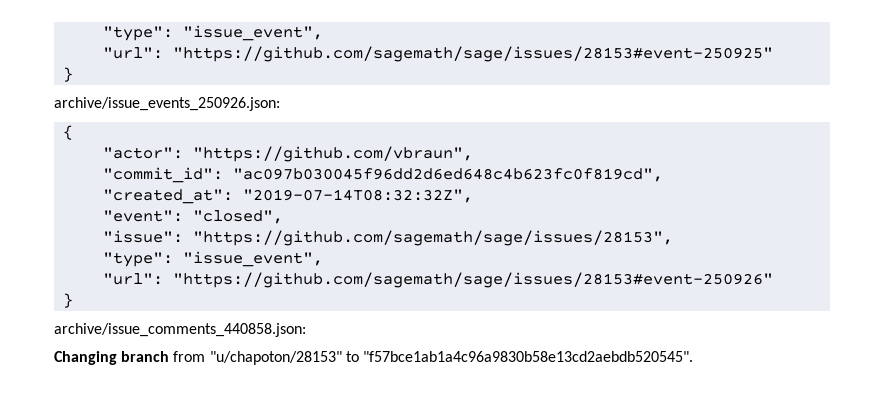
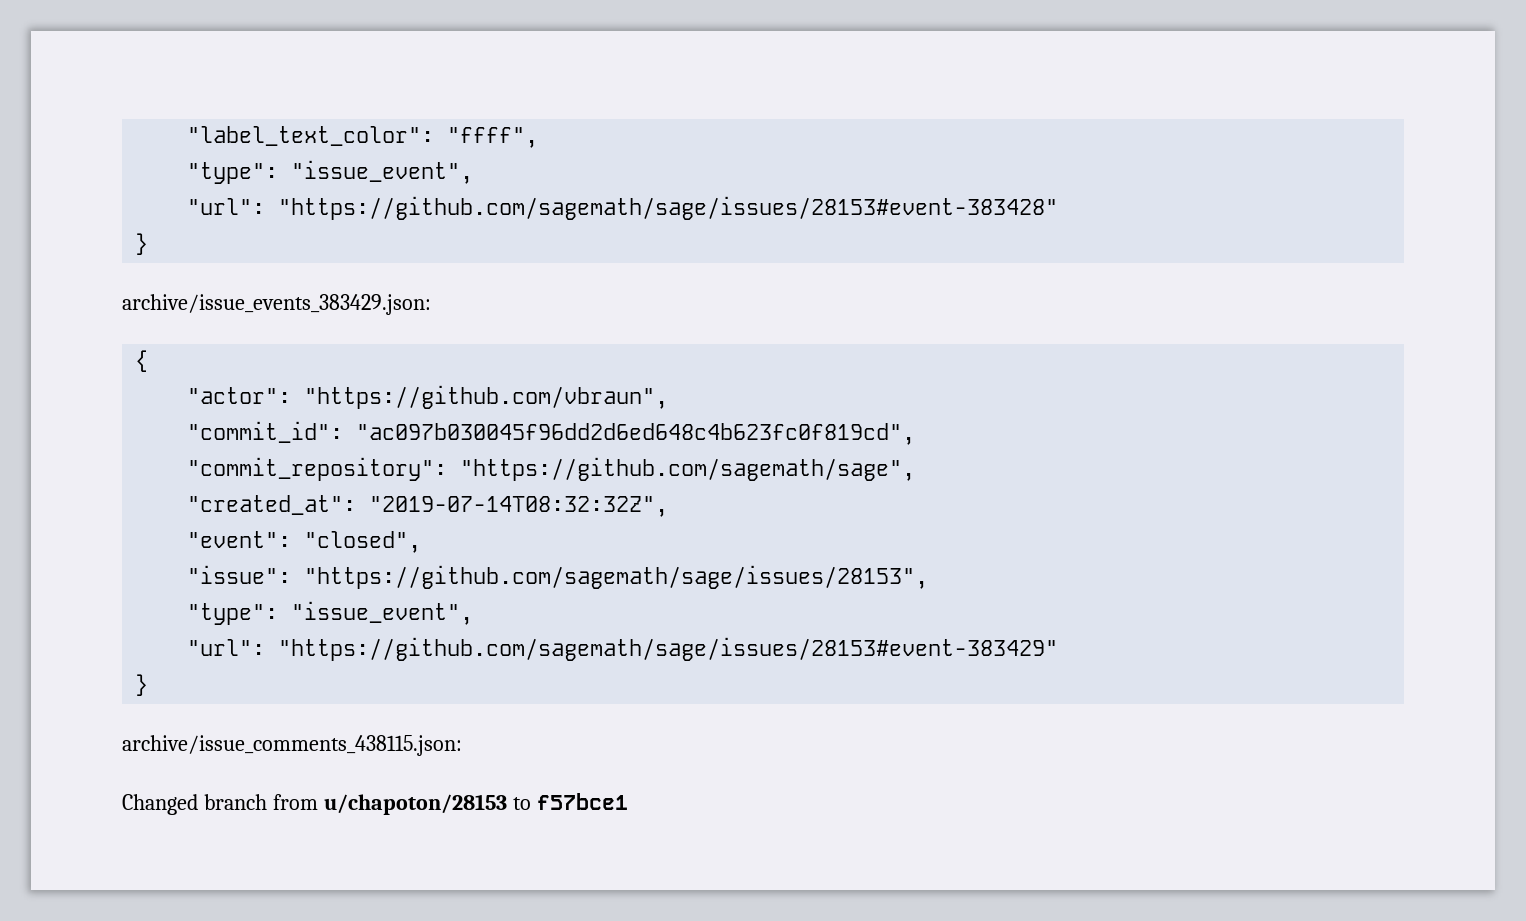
[103,25,324,41] [103,46,774,62] [63,67,74,82] [54,97,280,111] "type": "issue_event", // "url": "https://github.com/sagemath/sage/issues/28153#event-250925" // } // archive/issue_events_250926.json: -> [187,126,539,148] [187,160,474,184] [187,196,1059,220] [135,233,149,255] [122,294,431,315] "label_text_color": "ffff", // "type": "issue_event", // "url": "https://github.com/sagemath/sage/issues/28153#event-383428" // } // archive/issue_events_383429.json:
(664, 175) none -> [187,457,916,481] // "commit_repository": "https://github.com/sagemath/sage",
[173,272,774,288] [63,293,74,308] [54,323,306,337] [54,351,693,365] "https://github.com/sagemath/sage/issues/28153#event-250926" // } // archive/issue_comments_440858.json: // Changing branch from "u/chapoton/28153" to "f57bce1ab1a4c96a9830b58e13cd2aebdb520545". -> [278,637,1059,661] [135,674,149,696] [122,735,462,756] [122,793,628,815] "https://github.com/sagemath/sage/issues/28153#event-383429" // } // archive/issue_comments_438115.json: // Changed branch from u/chapoton/28153 to f57bce1

